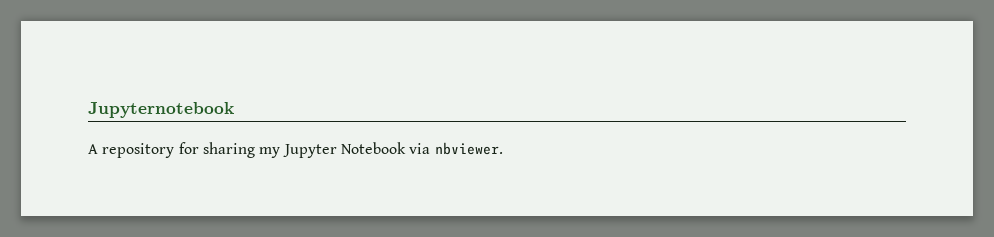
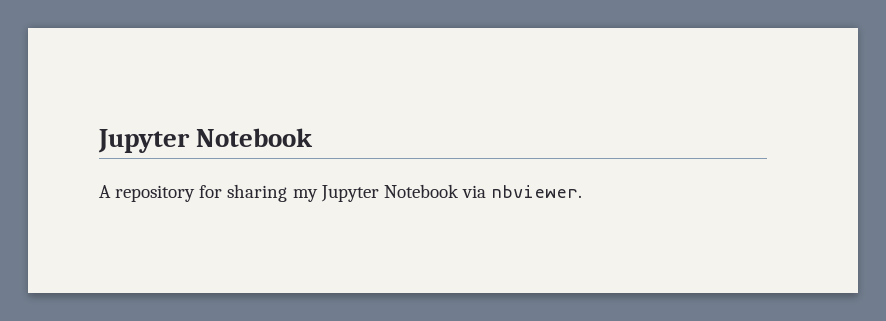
[88,102,234,118] Jupyternotebook -> [98,128,314,153] Jupyter Notebook

